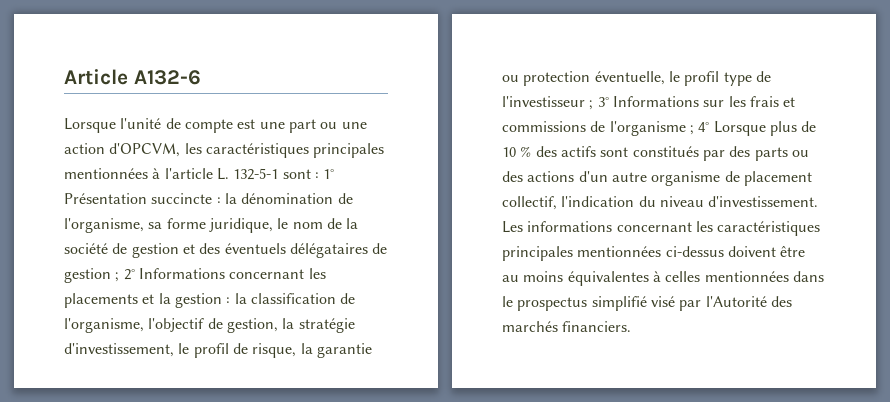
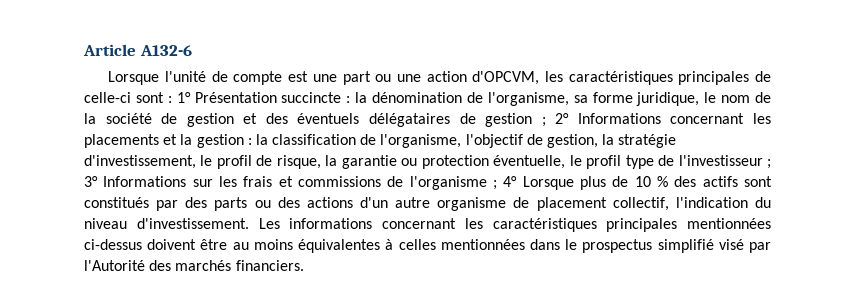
[64,168,279,180] mentionnées à l'article L. 132-5-1 -> [755,71,771,82] [84,92,131,103] de celle-ci

